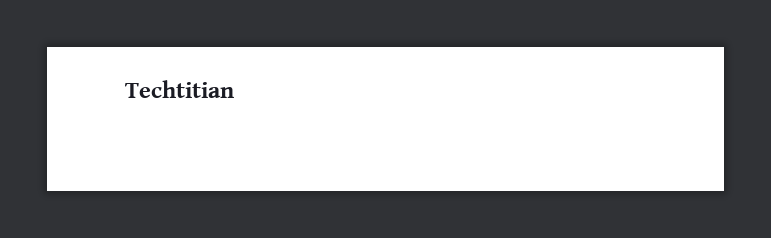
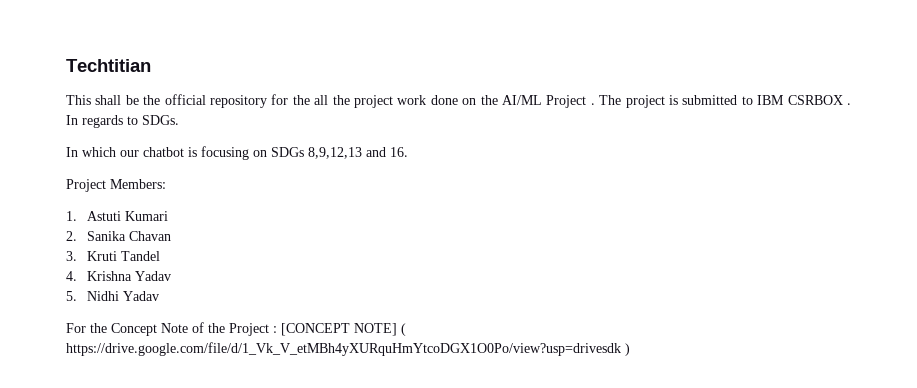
(234, 89) none -> [66,94,851,108] [66,115,179,128] [66,146,408,160] [66,179,166,192] [66,211,169,221] [66,231,172,241] [66,251,161,261] [66,271,172,281] [66,291,160,301] [66,322,406,336] [66,342,630,356] // This shall be the official repository for the all the project work done on the AI/ML Project . The project is submitted to IBM CSRBOX . In regards to SDGs. // In which our chatbot is focusing on SDGs 8,9,12,13 and 16. // Project Members: // 1. Astuti Kumari // 2. Sanika Chavan // 3. Kruti Tandel // 4. Krishna Yadav // 5. Nidhi Yadav // For the Concept Note of the Project : [CONCEPT NOTE] ( https://drive.google.com/file/d/1_Vk_V_etMBh4yXURquHmYtcoDGX1O0Po/view?usp=drivesdk )

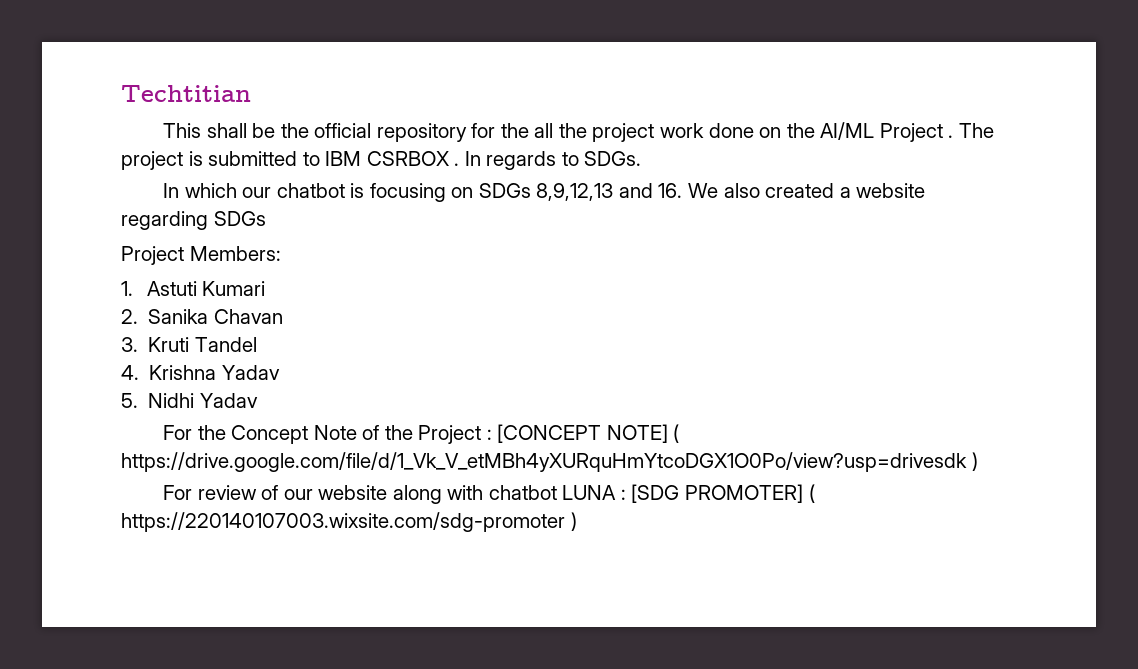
(408, 152) none -> [688,183,926,198] [121,211,266,230] We also created a website regarding SDGs
(630, 349) none -> [163,484,815,504] [121,512,577,532] // For review of our website along with chatbot LUNA : [SDG PROMOTER] ( https://220140107003.wixsite.com/sdg-promoter )

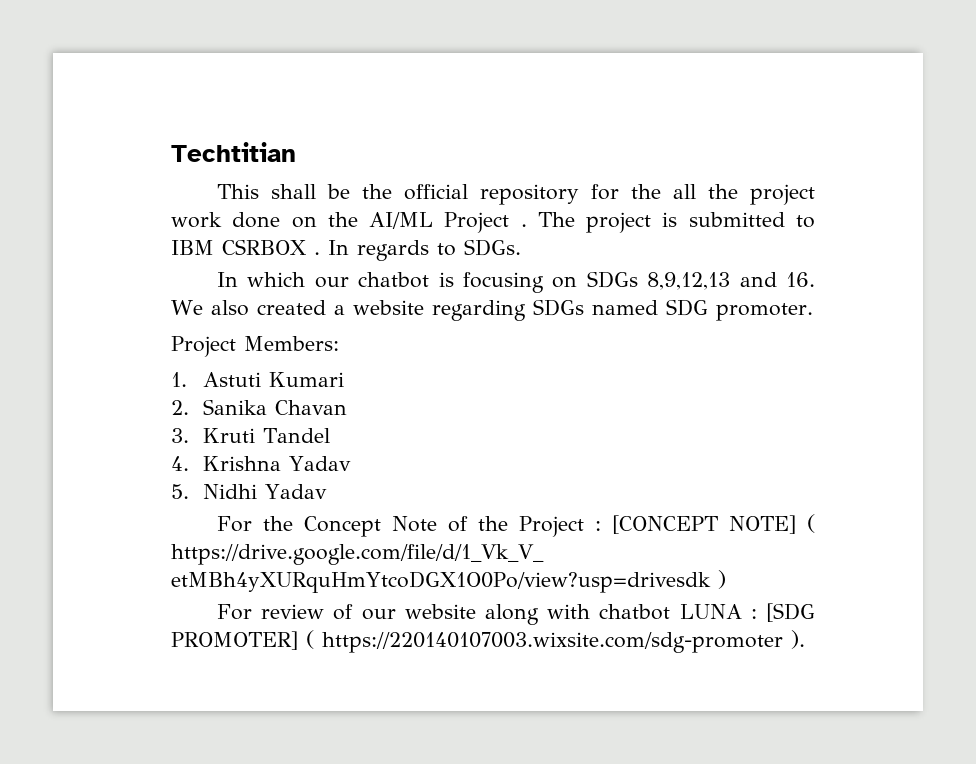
(266, 218) none -> [591,299,813,321] named SDG promoter.
[570,512,577,531] ) -> [791,630,805,649] ).

